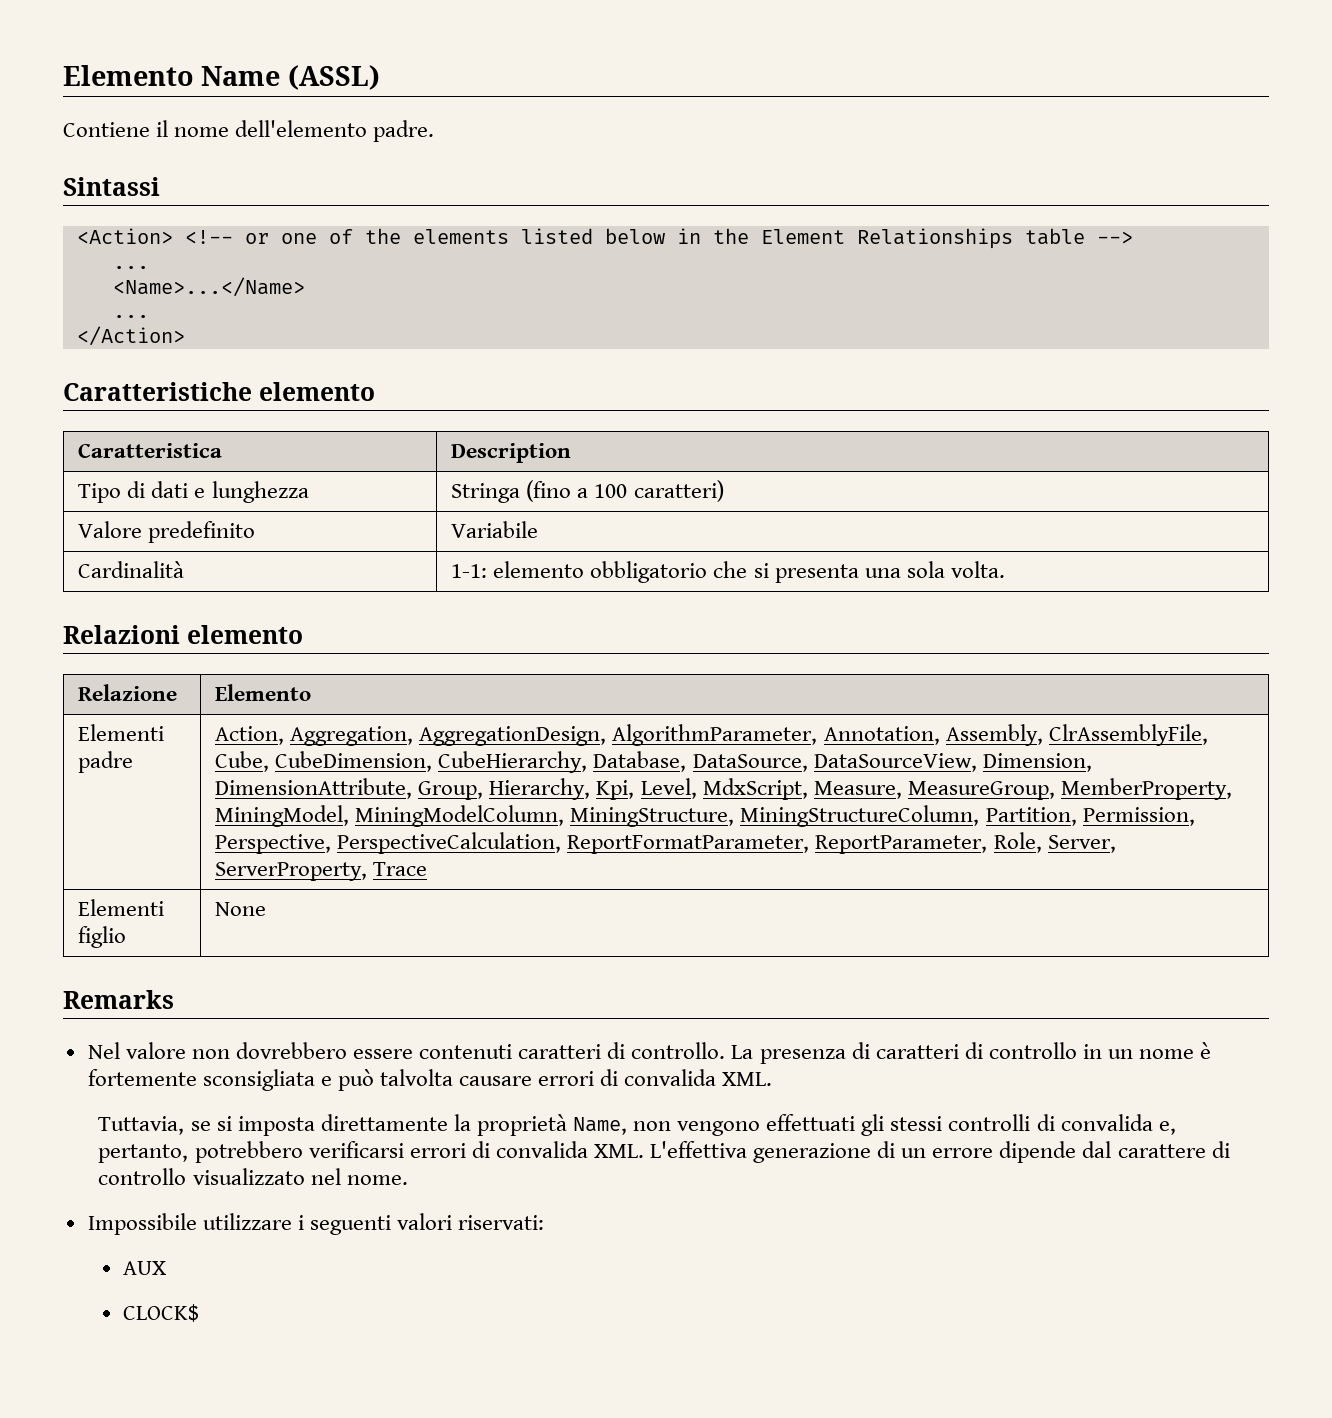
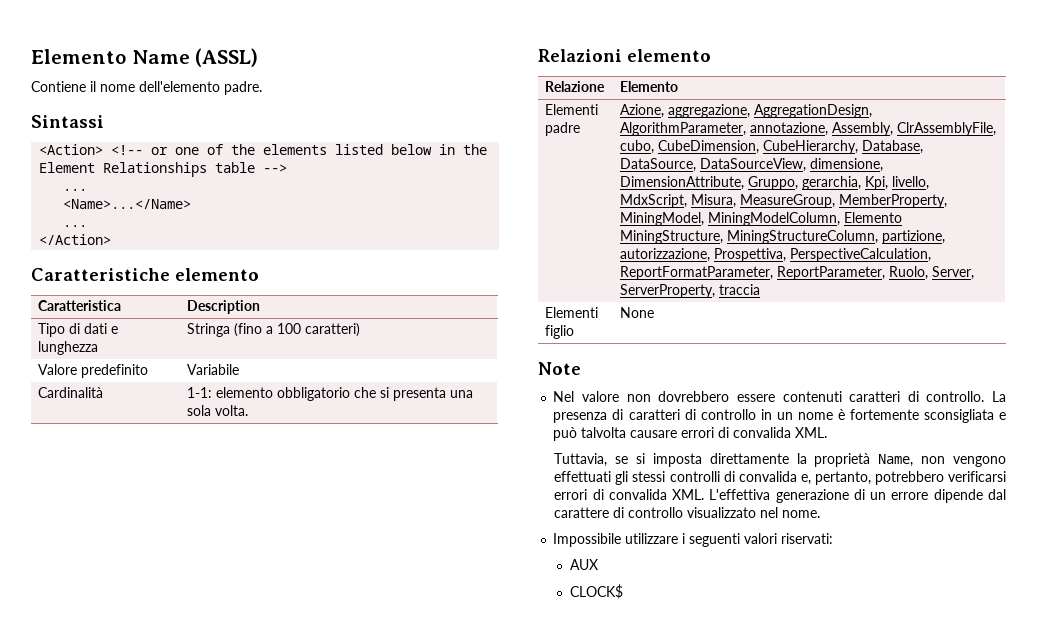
[215,726,414,746] Action, Aggregation, -> [620,104,751,118] Azione, aggregazione,
[823,726,940,745] Annotation, -> [750,122,829,136] annotazione,
[215,751,270,772] Cube, -> [620,140,655,154] cubo,
[982,753,1092,772] [215,778,902,800] Dimension, DimensionAttribute, Group, Hierarchy, Kpi, Level, MdxScript, Measure, -> [810,158,884,172] [620,176,930,190] [620,194,737,208] dimensione, DimensionAttribute, Gruppo, gerarchia, Kpi, livello, MdxScript, Misura,
(565, 816) none -> [844,212,903,223] Elemento
[985,807,1195,826] [215,834,332,854] Partition, Permission, Perspective, -> [882,230,946,244] [620,248,787,262] partizione, autorizzazione, Prospettiva,
[993,832,1042,853] Role, -> [889,266,929,280] Ruolo,
[373,862,428,876] Trace -> [719,284,761,295] traccia
[63,990,174,1009] Remarks -> [538,362,581,375] Note

